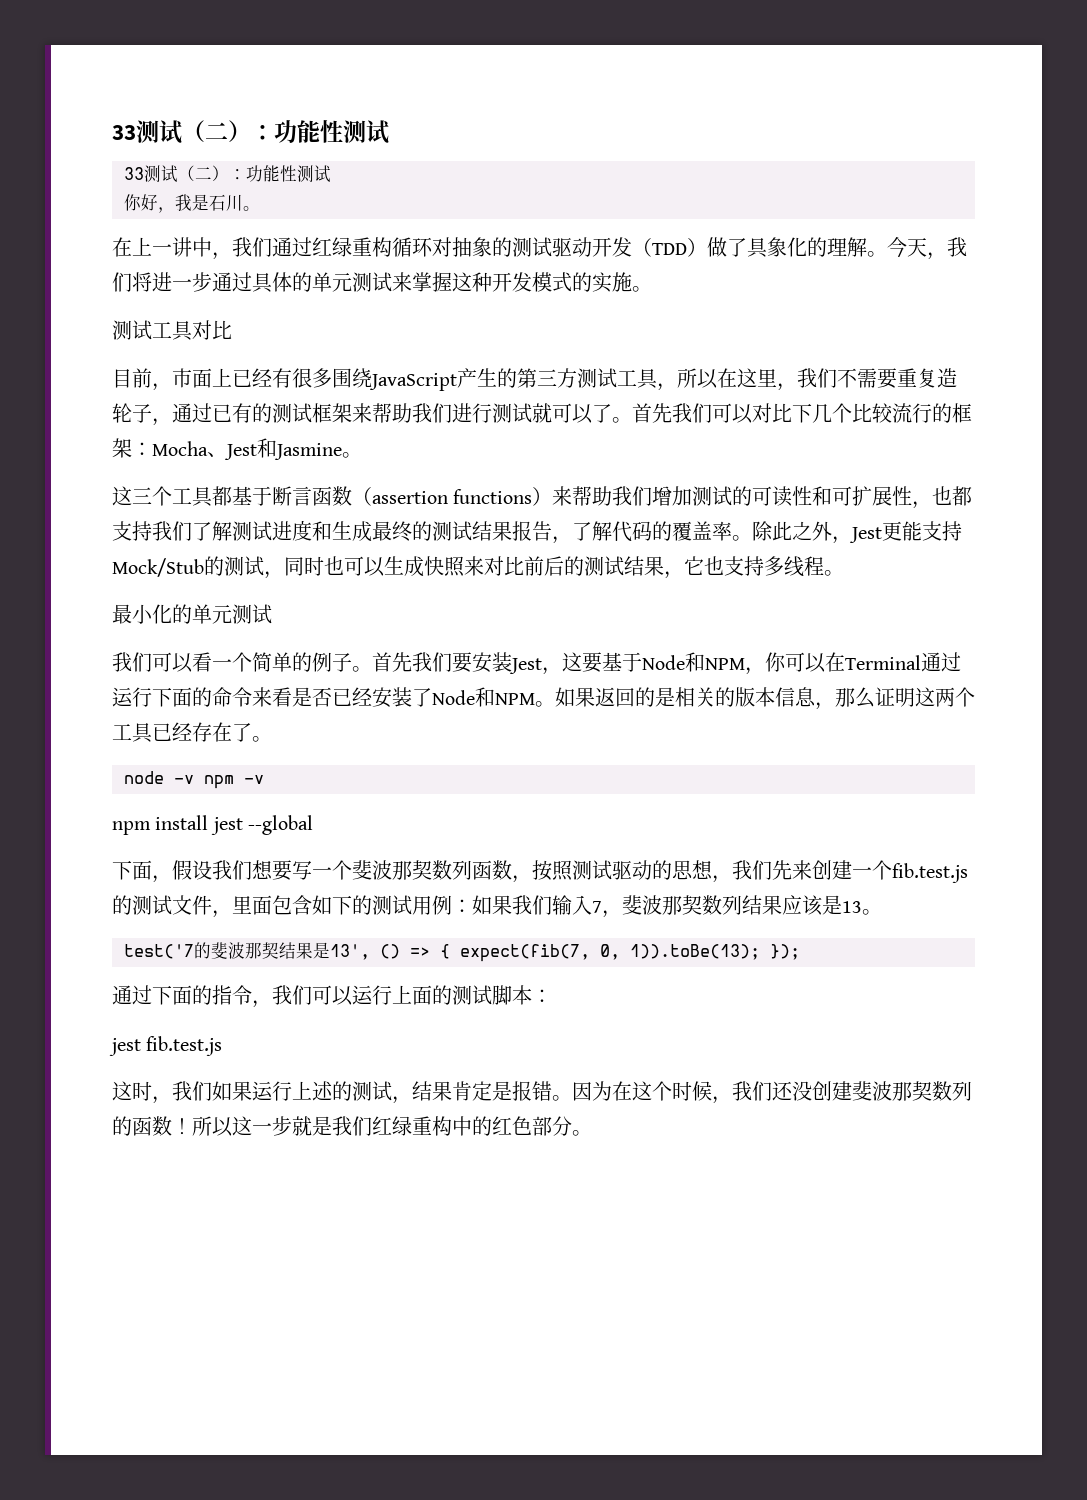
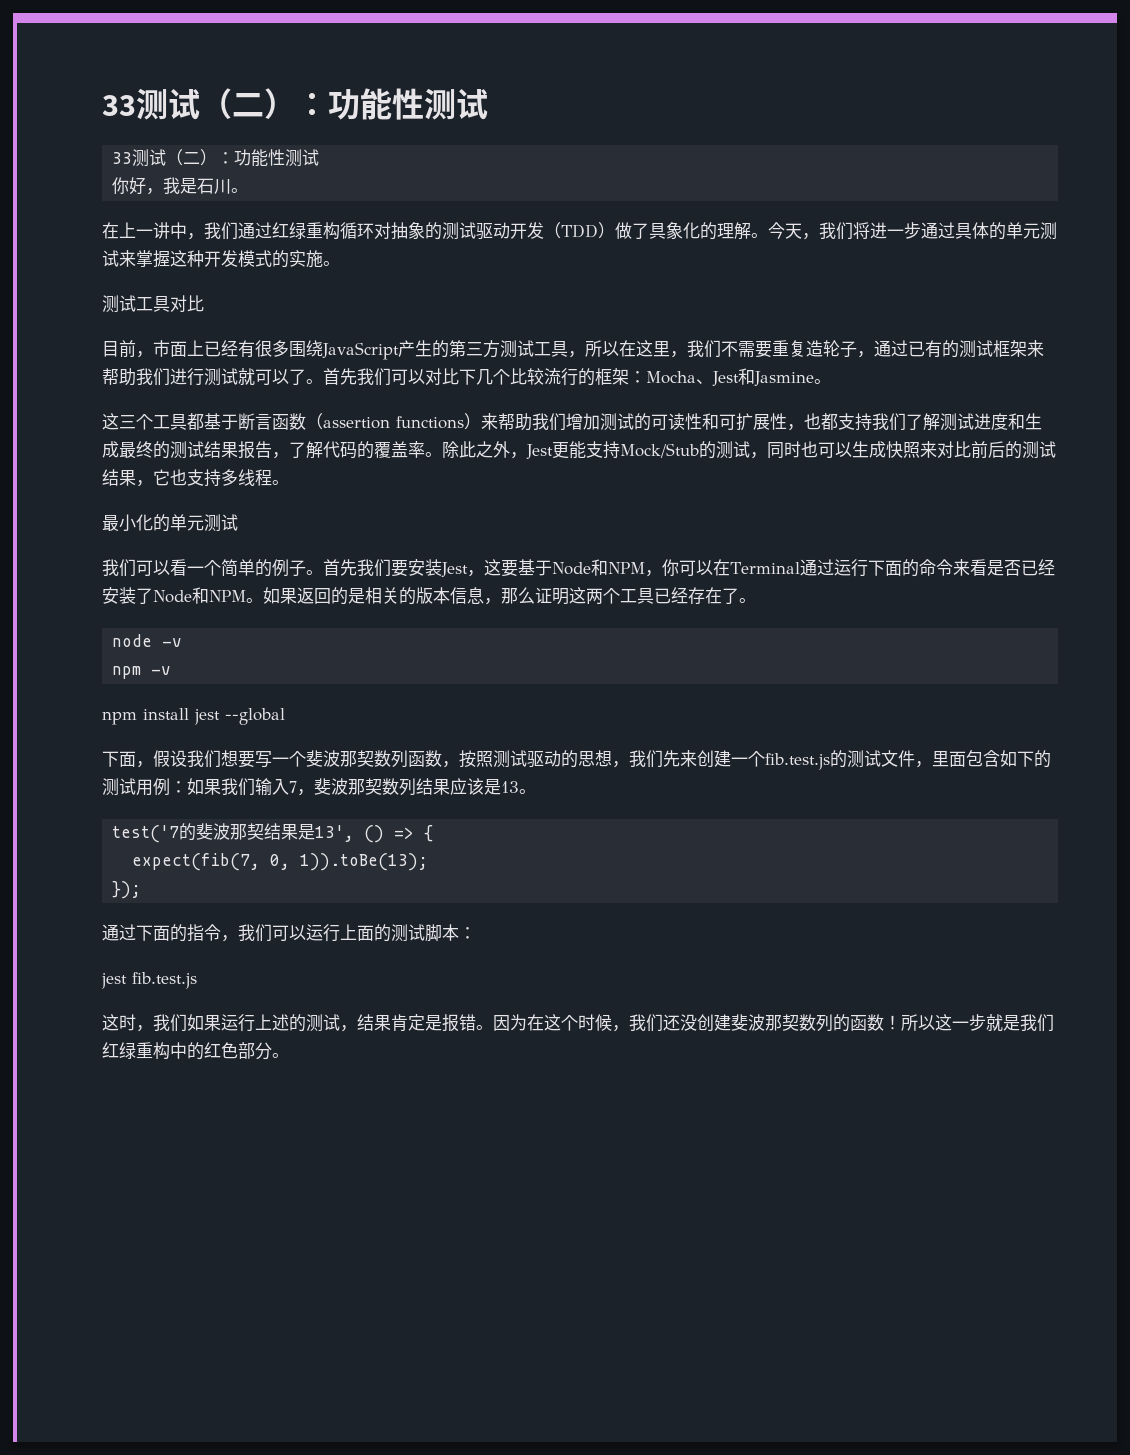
(194, 779) none -> (183, 642) //
(450, 951) none -> (434, 833) //
(760, 952) none -> (429, 862) //

